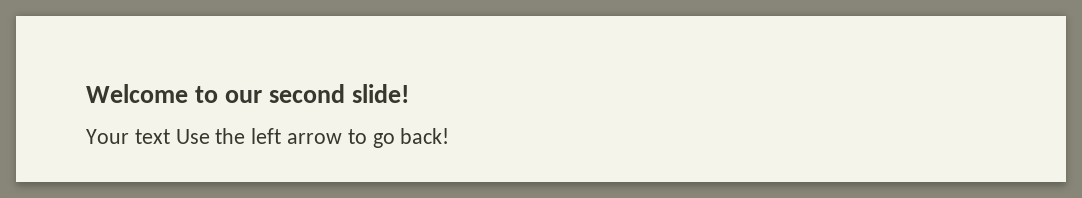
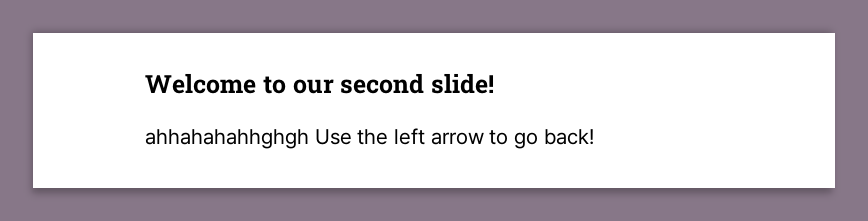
[86,129,170,144] Your text -> [145,129,309,149] ahhahahahhghgh

